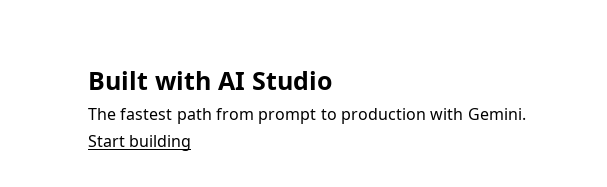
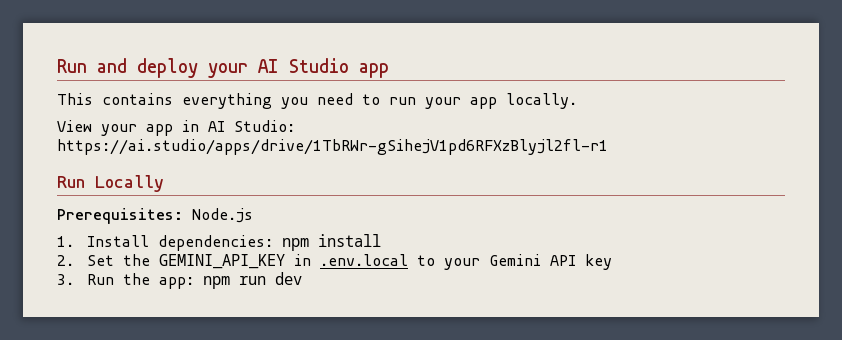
[88,71,332,90] [88,108,526,124] [88,135,192,151] Built with AI Studio // The fastest path from prompt to production with Gemini. // Start building -> [57,58,389,78] [57,93,577,109] [57,120,295,136] [57,139,608,155] [57,175,164,192] [57,208,253,224] [57,234,381,251] [57,254,612,270] [57,272,302,289] Run and deploy your AI Studio app // This contains everything you need to run your app locally. // View your app in AI Studio: https://ai.studio/apps/drive/1TbRWr-gSihejV1pd6RFXzBlyjl2fl-r1 // Run Locally // Prerequisites: Node.js // 1. Install dependencies: npm install // 2. Set the GEMINI_API_KEY in .env.local to your Gemini API key // 3. Run the app: npm run dev

